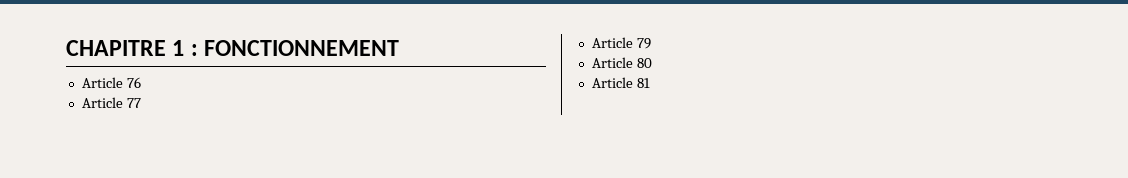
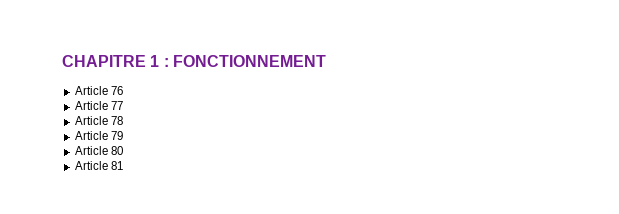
(141, 103) none -> [74,116,123,125] // Article 78

